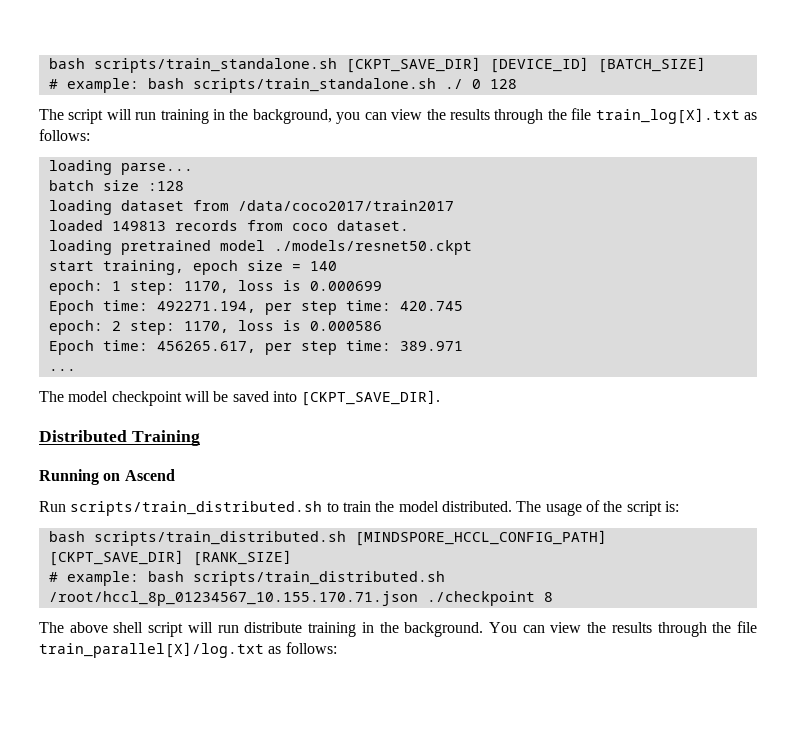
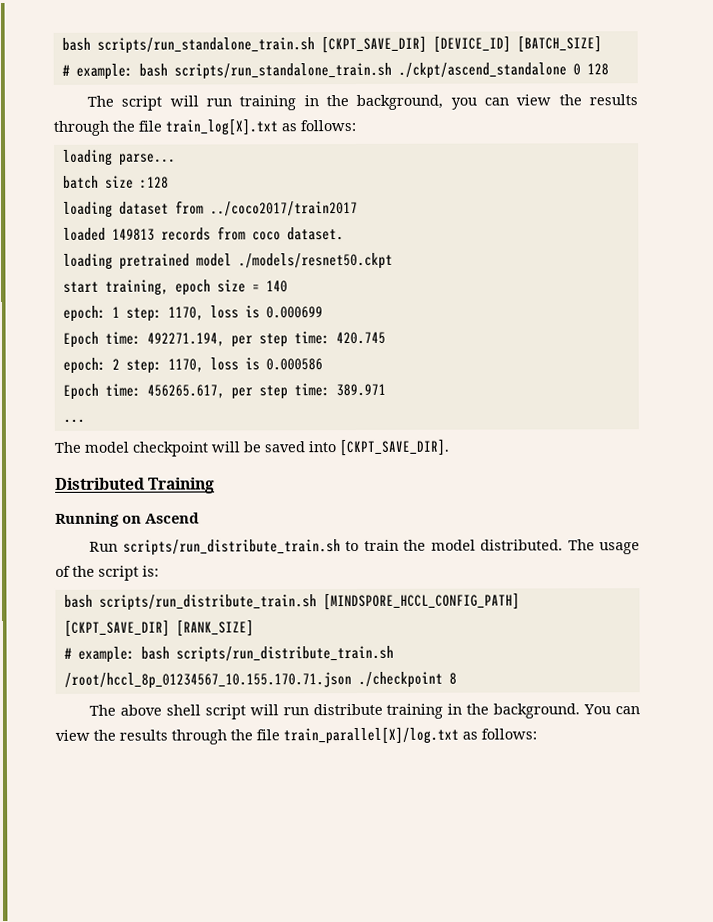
[48,58,337,73] bash scripts/train_standalone.sh -> [61,37,315,54] bash scripts/run_standalone_train.sh
[192,78,463,93] scripts/train_standalone.sh ./ -> [173,62,567,80] scripts/run_standalone_train.sh ./ckpt/ascend_standalone
[237,200,454,211] /data/coco2017/train2017 -> [209,200,358,217] ../coco2017/train2017
[70,501,323,516] scripts/train_distributed.sh -> [122,539,341,556] scripts/run_distribute_train.sh
[93,531,346,546] scripts/train_distributed.sh -> [98,594,317,611] scripts/run_distribute_train.sh
[192,571,445,586] scripts/train_distributed.sh -> [175,645,394,663] scripts/run_distribute_train.sh

